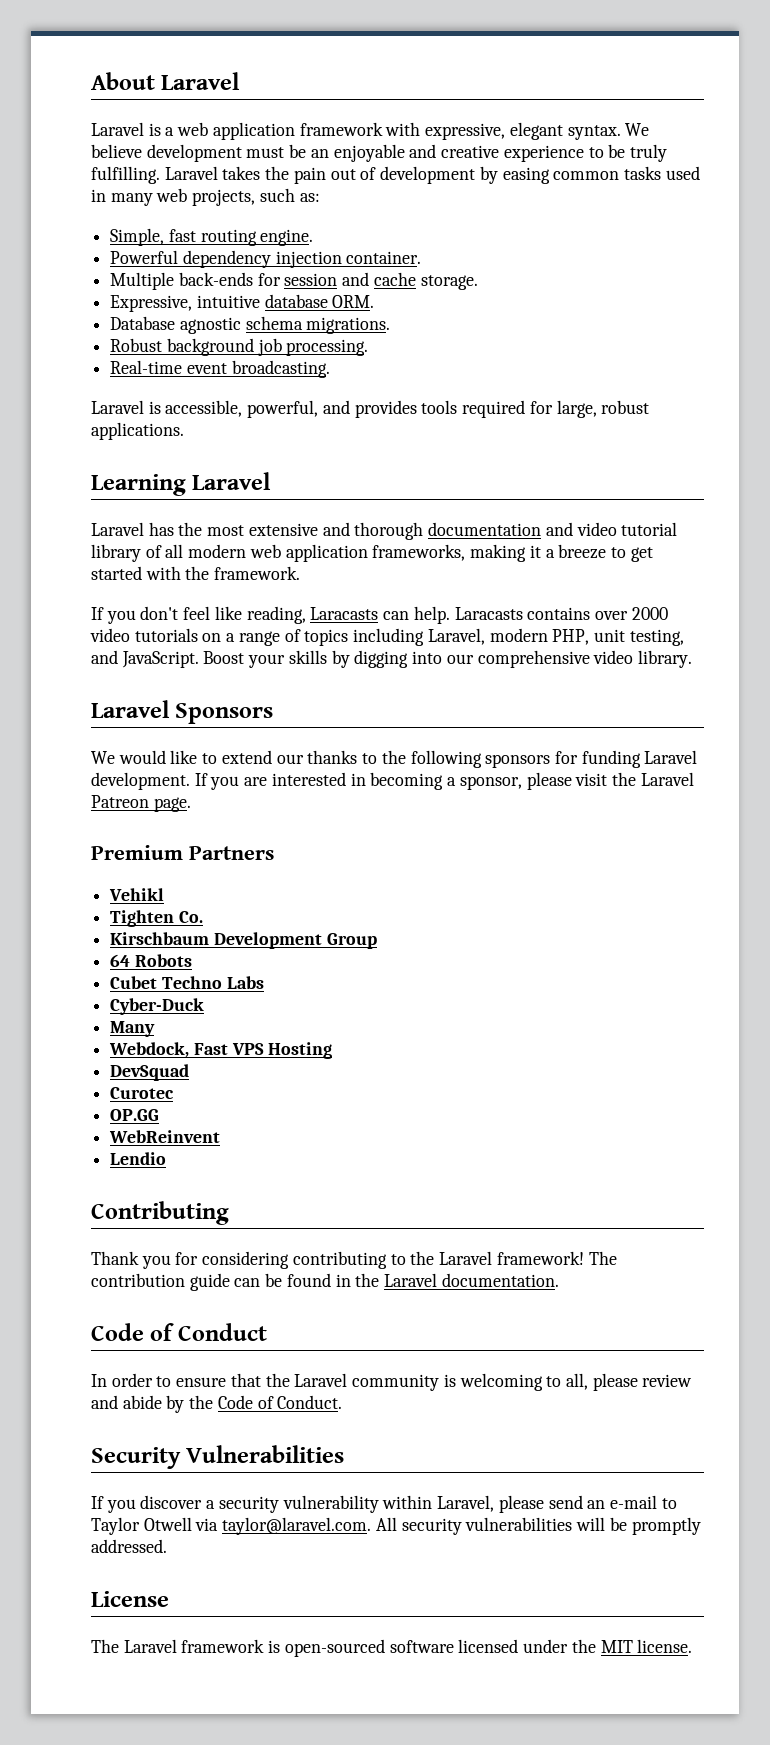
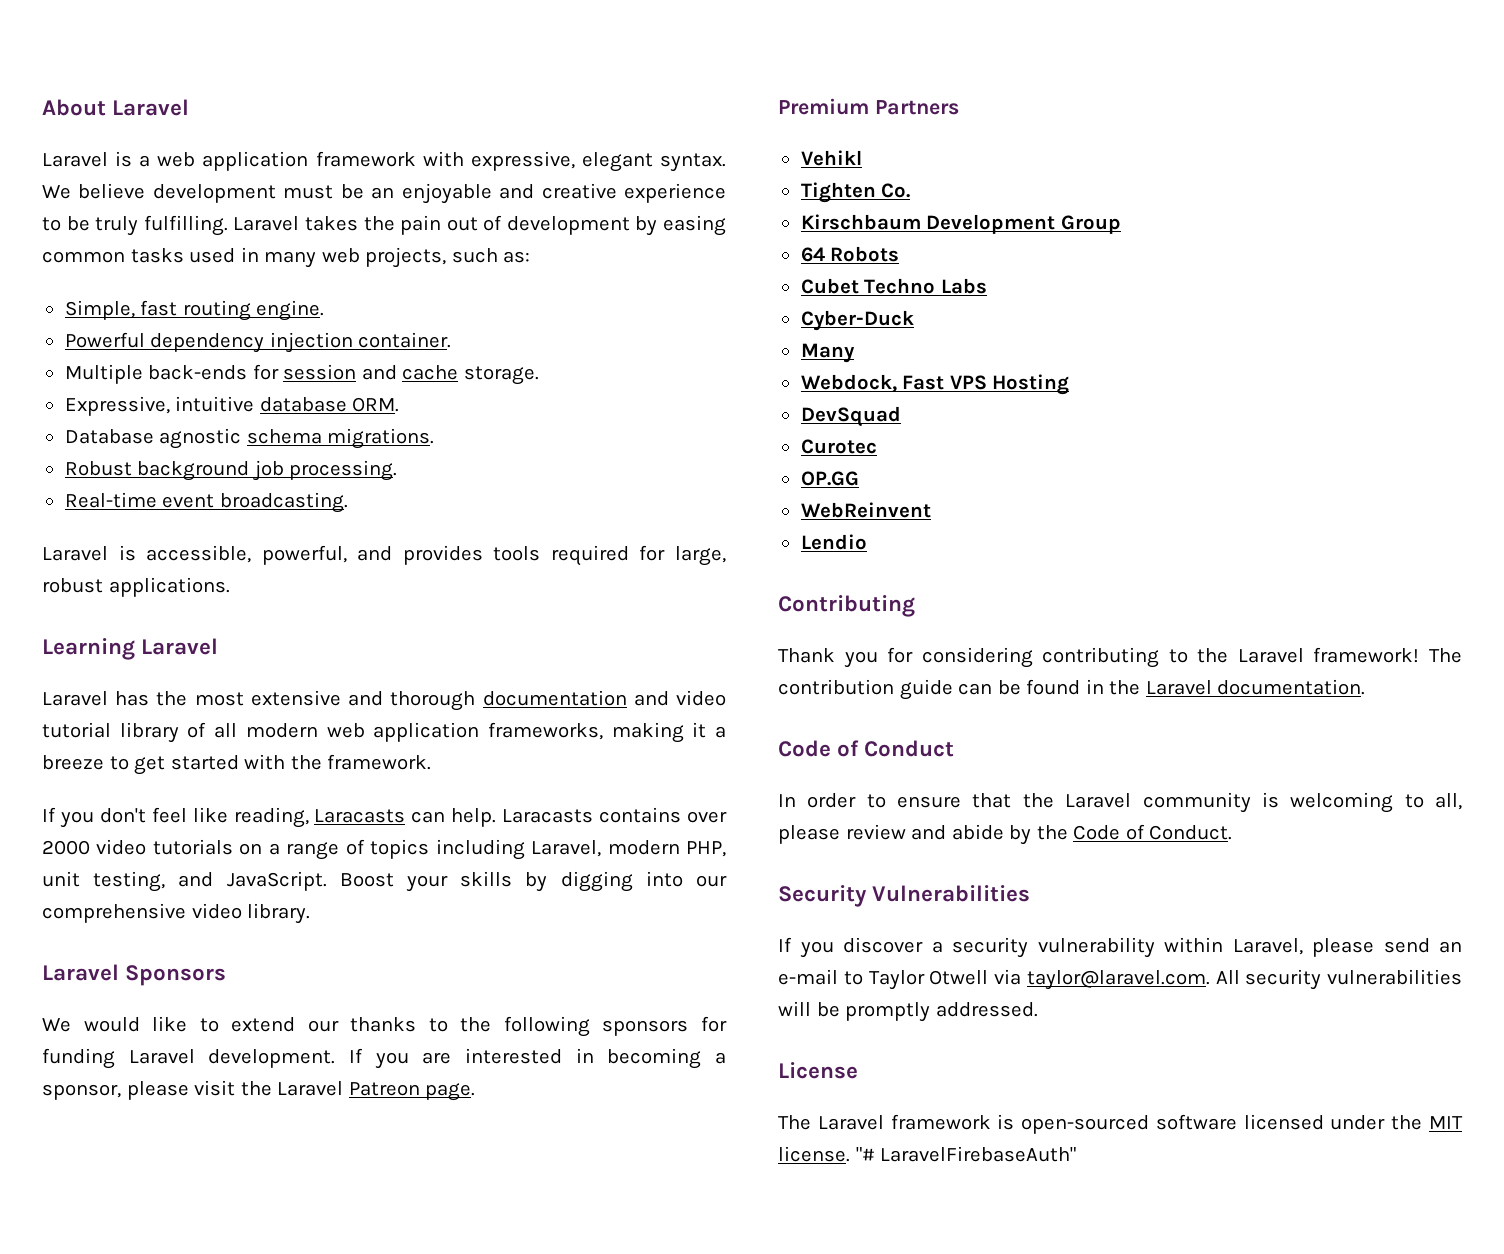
(693, 1646) none -> [855,1146,1077,1162] "# LaravelFirebaseAuth"

